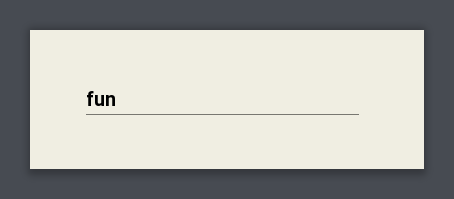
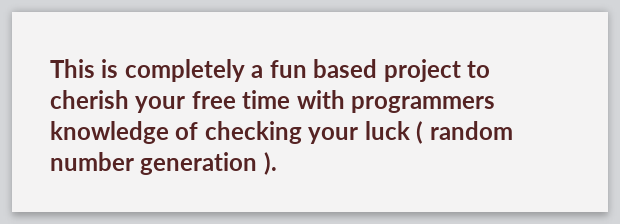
[86,91,116,106] fun -> [50,59,491,82] [50,90,496,113] [50,121,513,144] [50,152,277,175] This is completely a fun based project to cherish your free time with programmers knowledge of checking your luck ( random number generation ).

